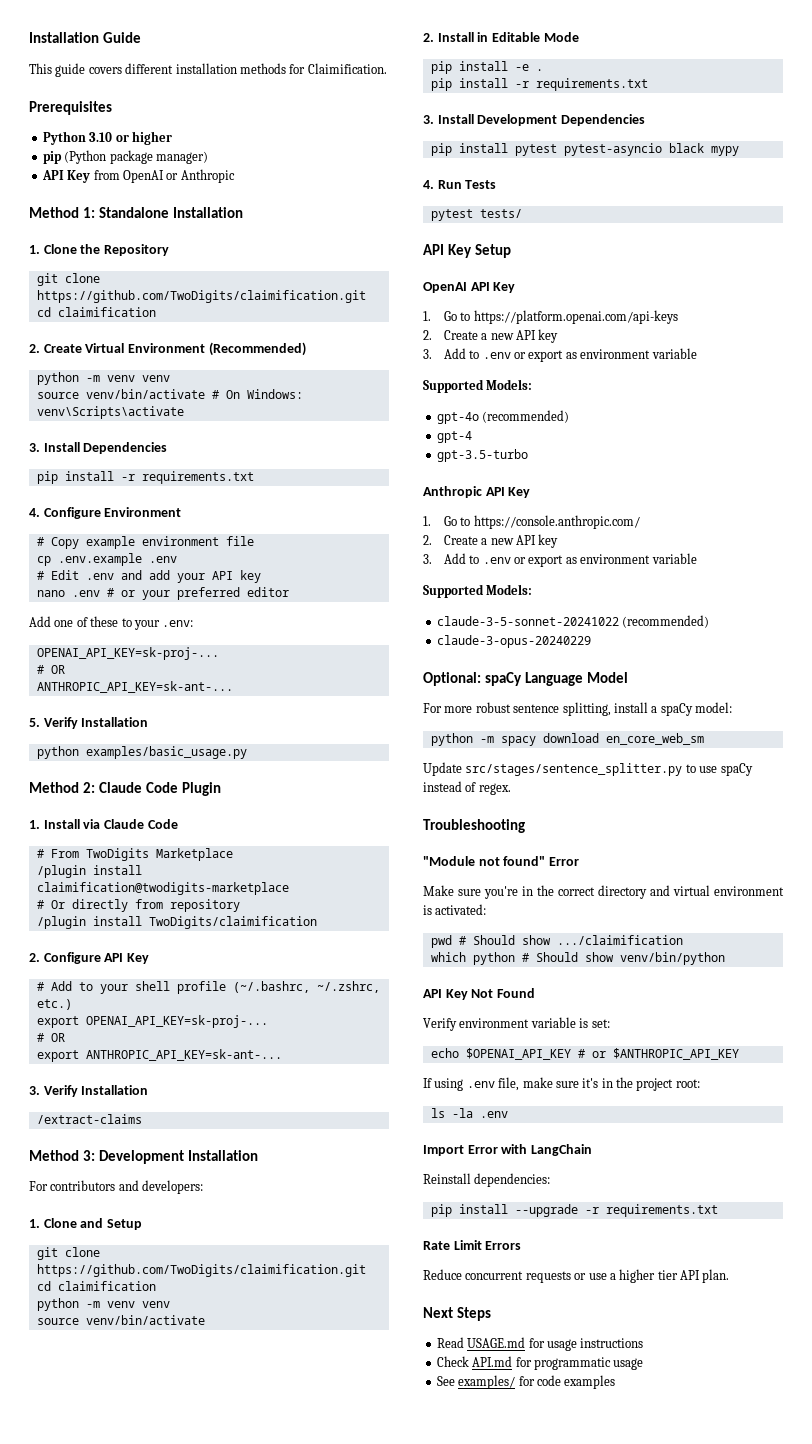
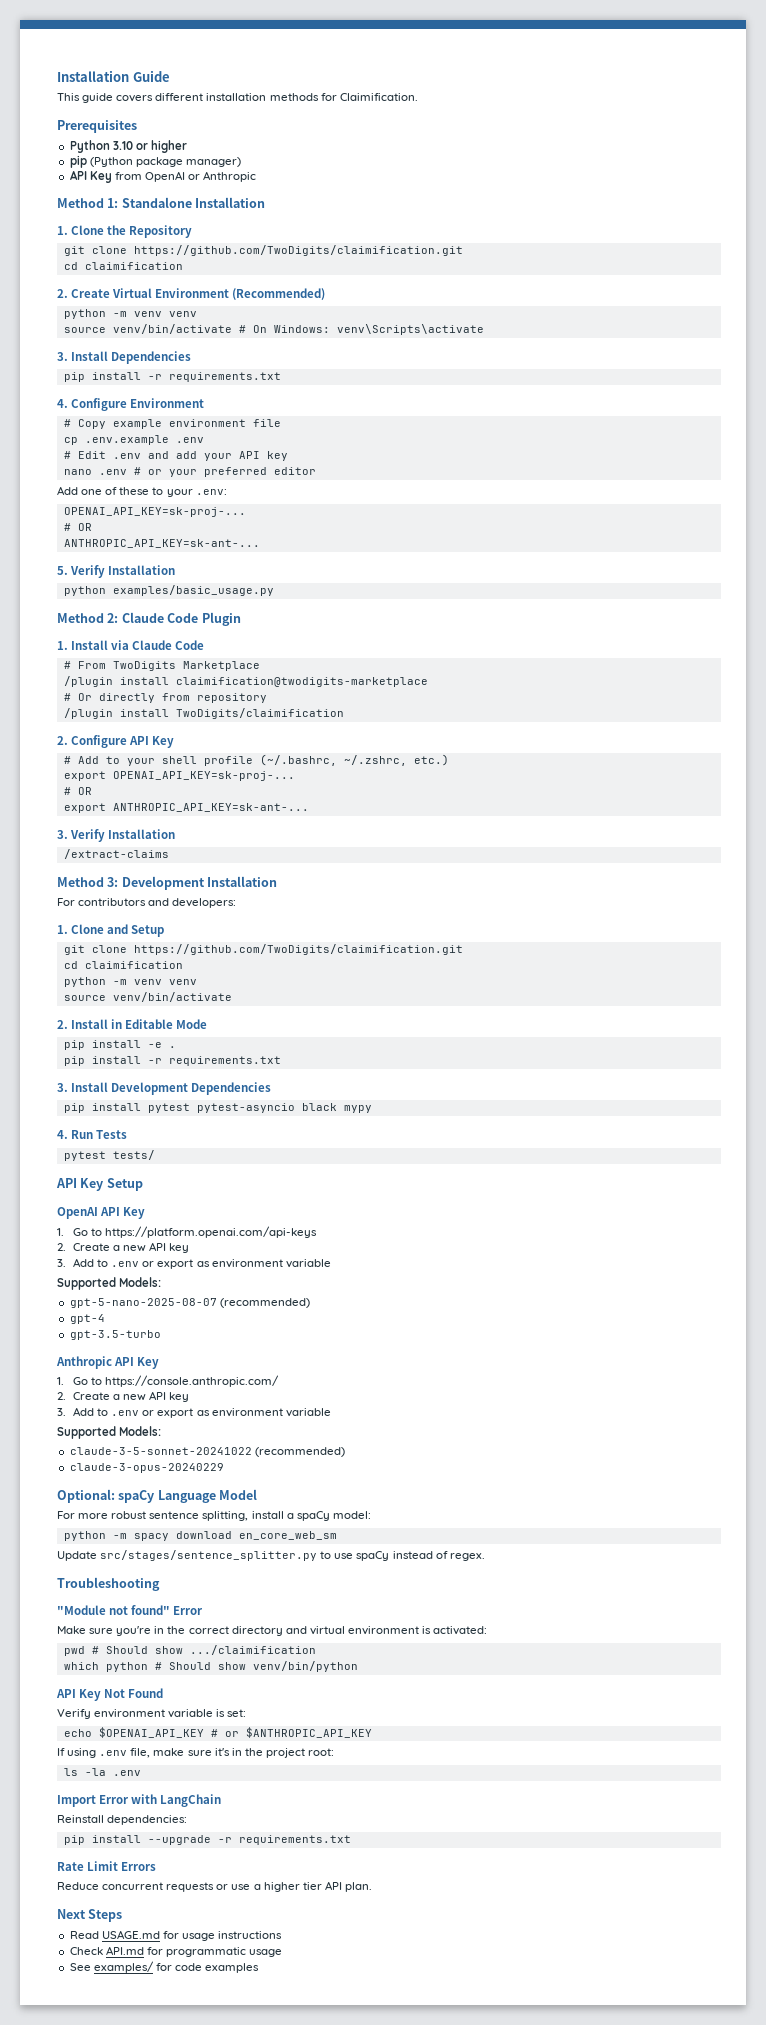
[436,412,479,424] gpt-4o -> [69,1298,217,1308] gpt-5-nano-2025-08-07

